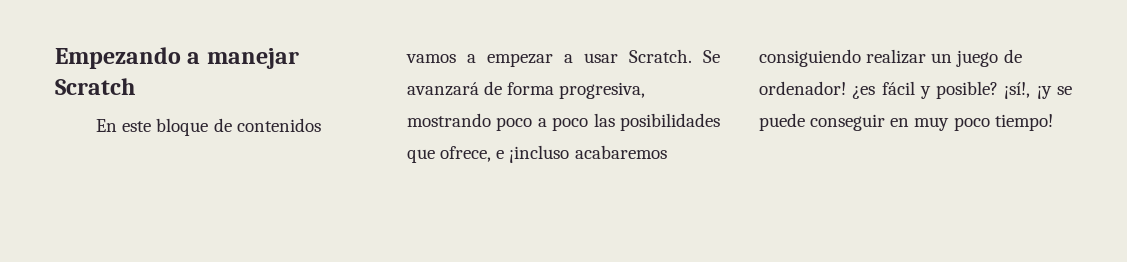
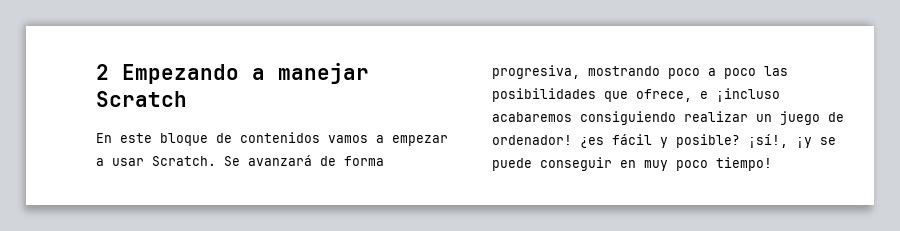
(55, 58) none -> [96,64,109,80] 2

